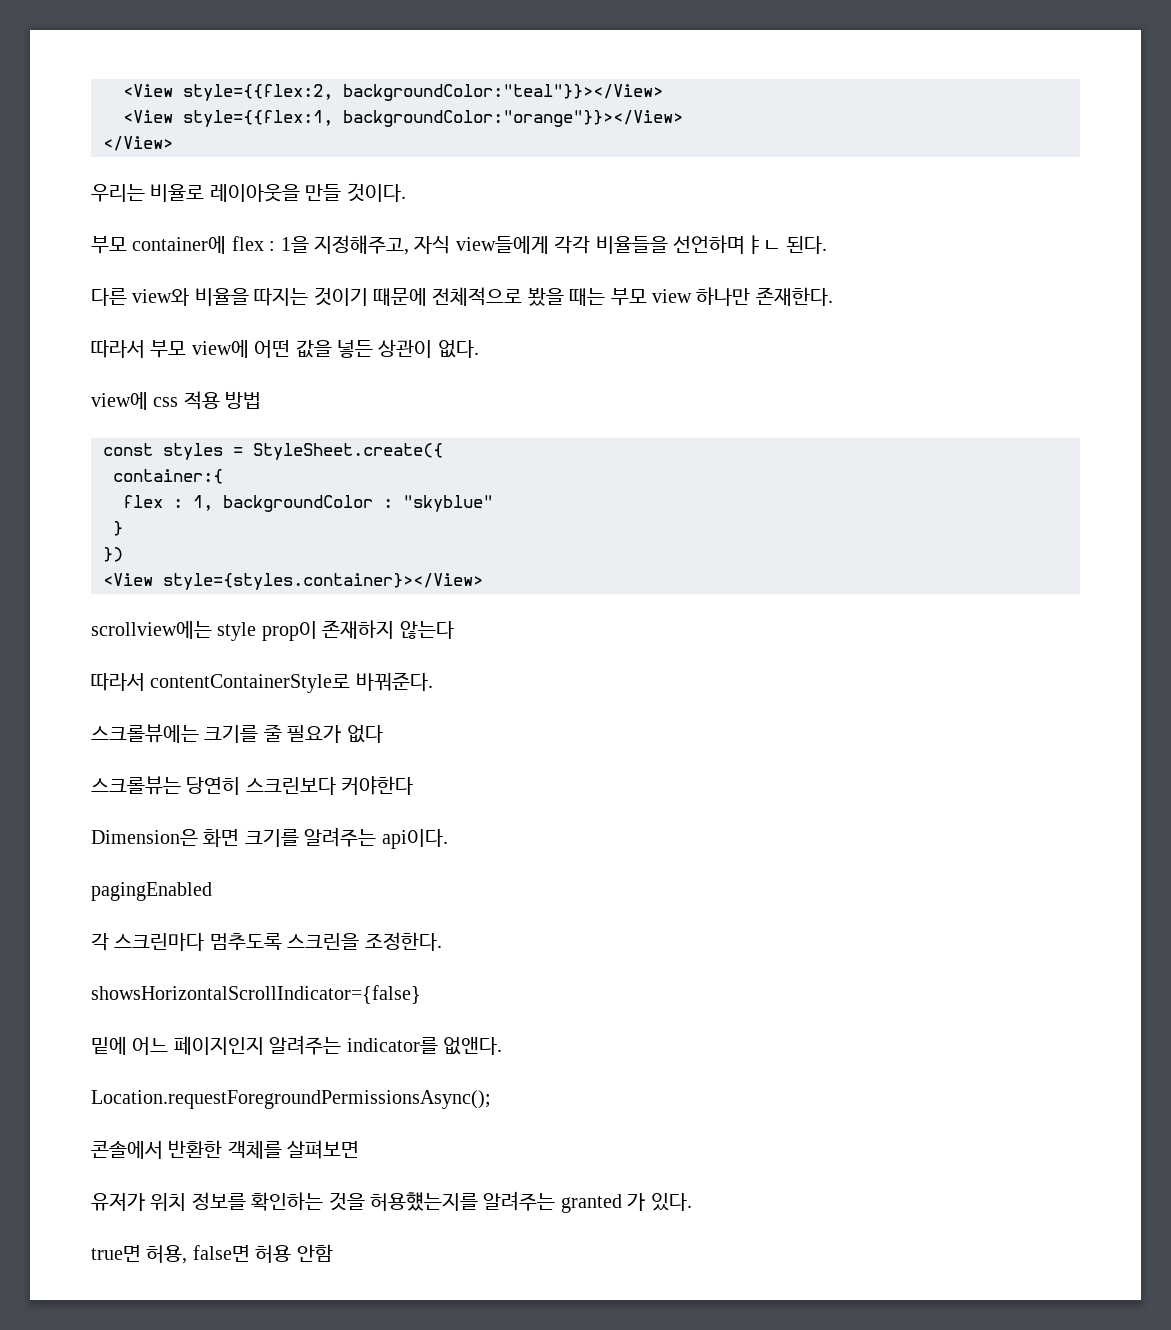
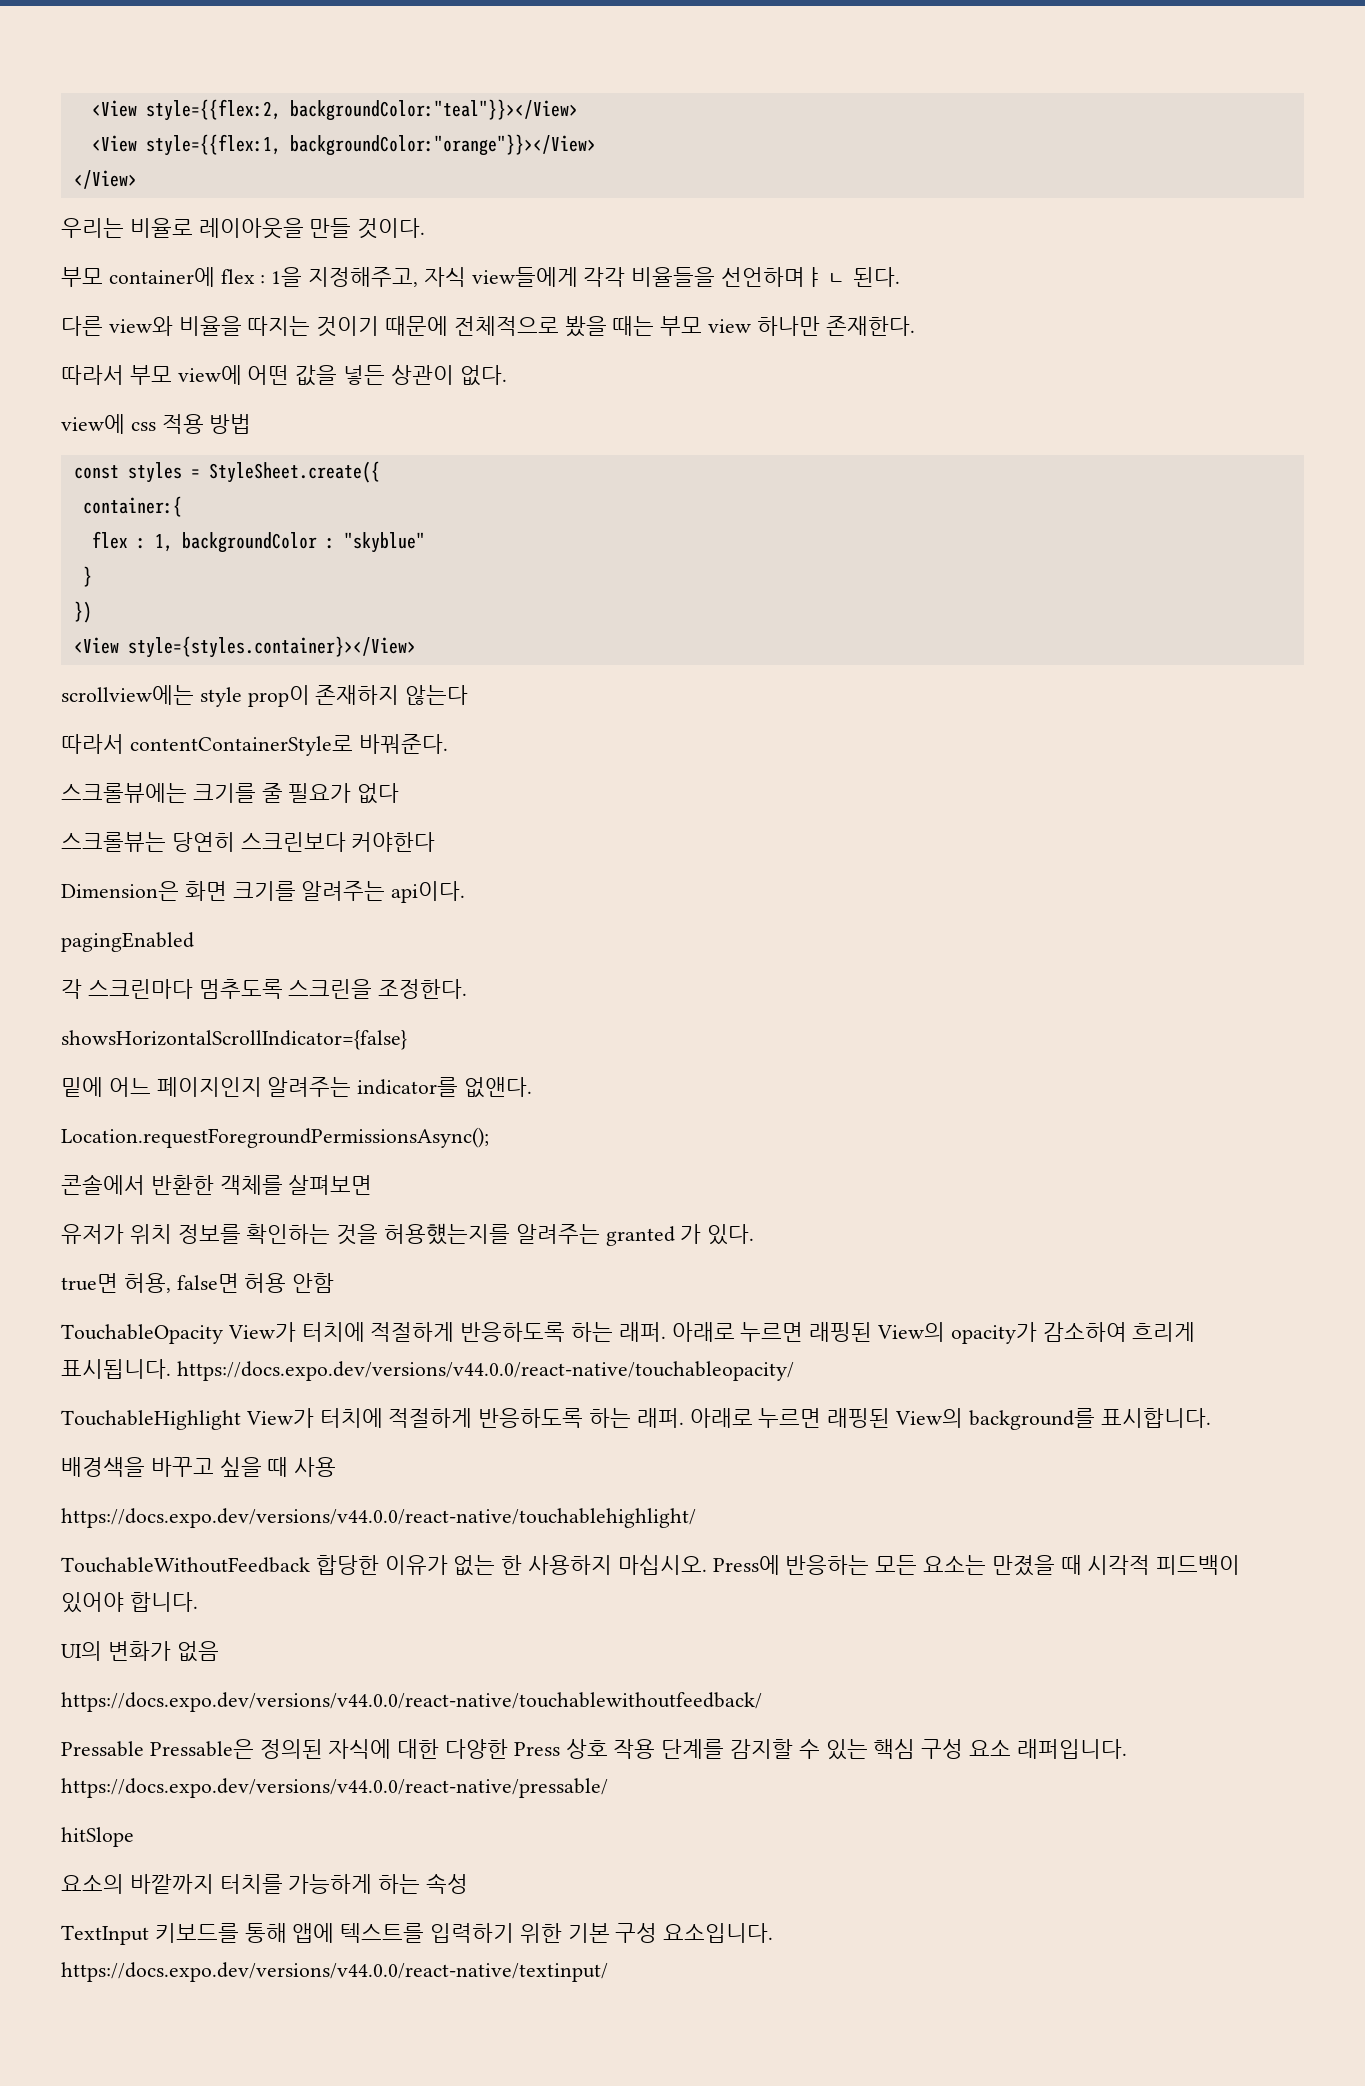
(333, 1253) none -> [61,1322,1196,1344] [61,1359,794,1381] [61,1408,1211,1430] [61,1457,337,1477] [61,1508,696,1528] [61,1555,1241,1576] [61,1592,198,1613] [61,1641,219,1662] [61,1692,762,1712] [61,1739,1127,1760] [61,1778,608,1798] [61,1827,134,1847] [61,1873,469,1894] [61,1923,774,1945] [61,1962,608,1982] // TouchableOpacity View가 터치에 적절하게 반응하도록 하는 래퍼. 아래로 누르면 래핑된 View의 opacity가 감소하여 흐리게 표시됩니다. https://docs.expo.dev/versions/v44.0.0/react-native/touchableopacity/ // TouchableHighlight View가 터치에 적절하게 반응하도록 하는 래퍼. 아래로 누르면 래핑된 View의 background를 표시합니다. // 배경색을 바꾸고 싶을 때 사용 // https://docs.expo.dev/versions/v44.0.0/react-native/touchablehighlight/ // TouchableWithoutFeedback 합당한 이유가 없는 한 사용하지 마십시오. Press에 반응하는 모든 요소는 만졌을 때 시각적 피드백이 있어야 합니다. // UI의 변화가 없음 // https://docs.expo.dev/versions/v44.0.0/react-native/touchablewithoutfeedback/ // Pressable Pressable은 정의된 자식에 대한 다양한 Press 상호 작용 단계를 감지할 수 있는 핵심 구성 요소 래퍼입니다. https://docs.expo.dev/versions/v44.0.0/react-native/pressable/ // hitSlope // 요소의 바깥까지 터치를 가능하게 하는 속성 // TextInput 키보드를 통해 앱에 텍스트를 입력하기 위한 기본 구성 요소입니다. https://docs.expo.dev/versions/v44.0.0/react-native/textinput/

